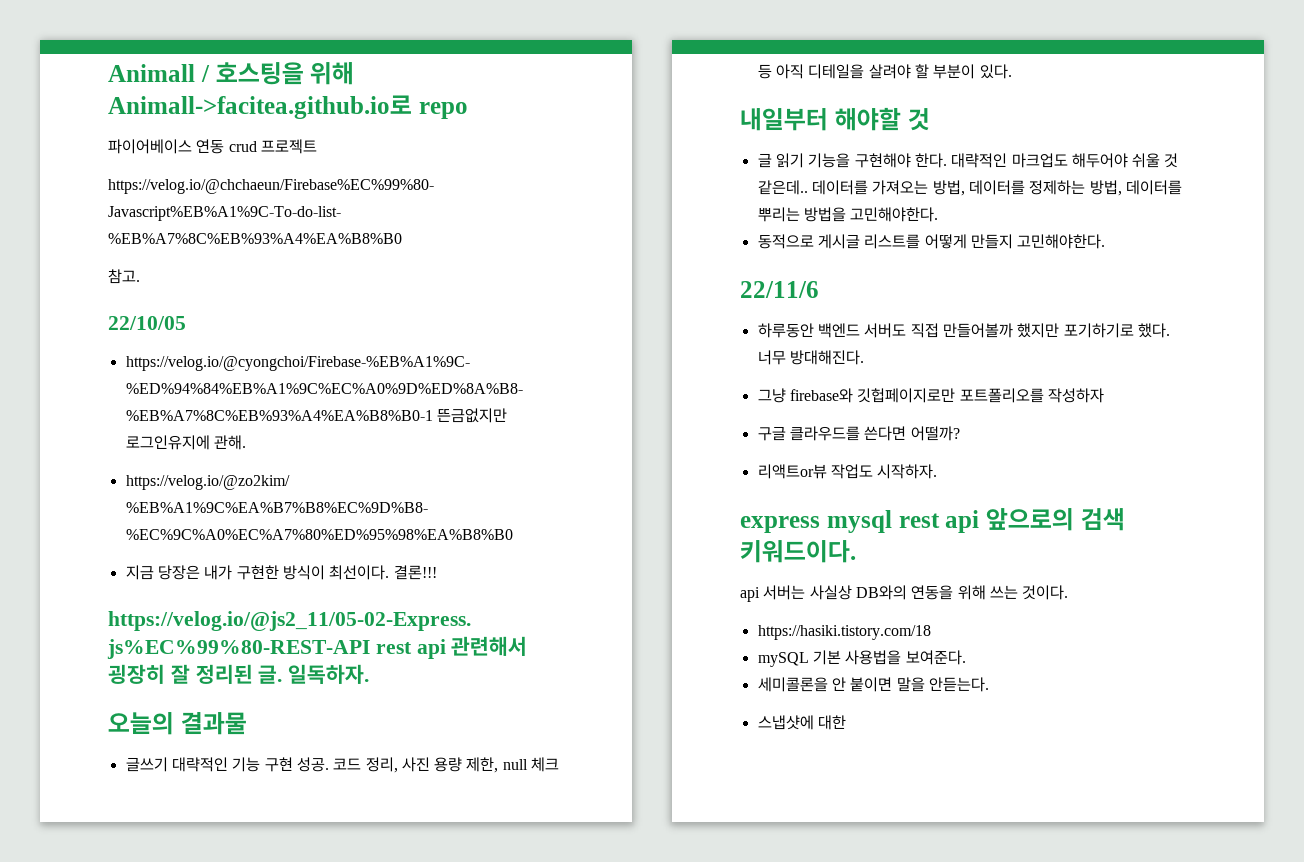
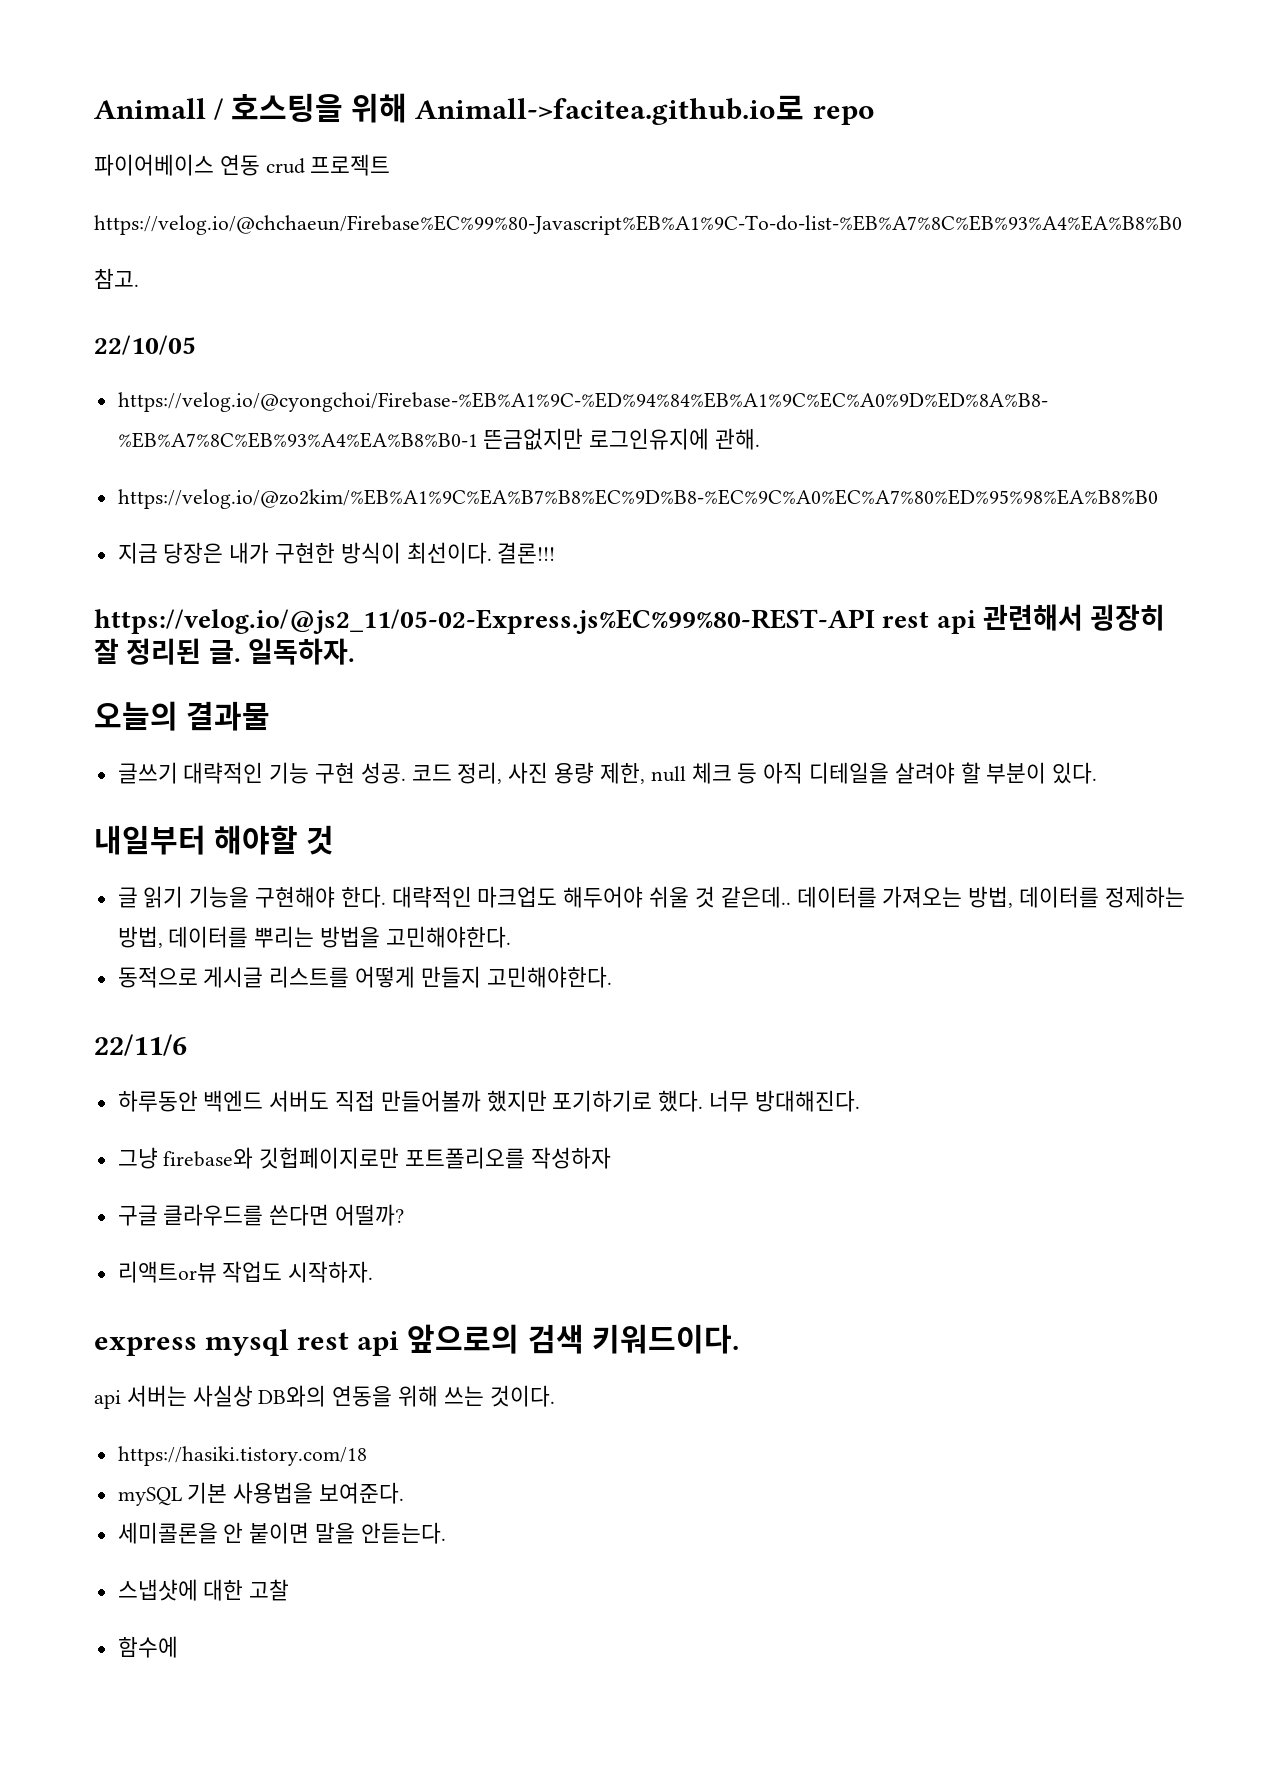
(846, 722) none -> [249,1579,290,1601] [117,1636,178,1658] 고찰 // 함수에

